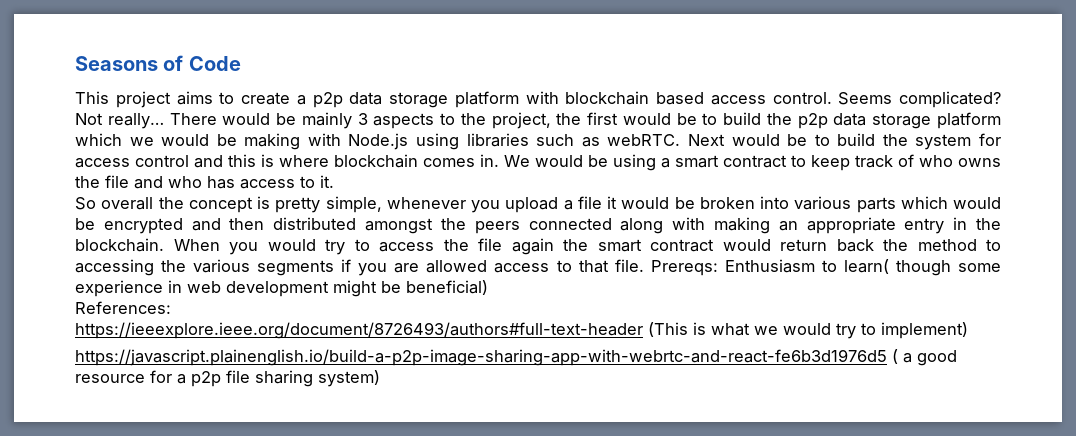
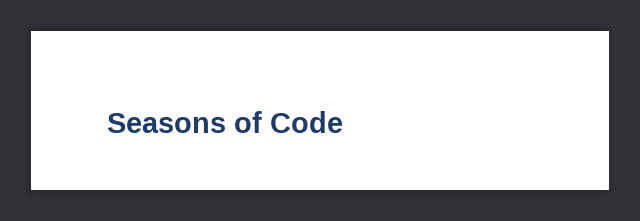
[75,91,1001,108] [75,112,1002,129] [75,133,1001,150] [75,154,1001,171] [75,175,334,189] [75,196,1001,213] [75,217,1001,234] [75,238,1001,255] [75,259,1001,276] [75,280,488,297] [75,301,171,314] [75,322,968,339] [75,349,957,366] [75,370,380,387] // This project aims to create a p2p data storage platform with blockchain based access control. Seems complicated? Not really… There would be mainly 3 aspects to the project, the first would be to build the p2p data storage platform which we would be making with Node.js using libraries such as webRTC. Next would be to build the system for access control and this is where blockchain comes in. We would be using a smart contract to keep track of who owns the file and who has access to it. // So overall the concept is pretty simple, whenever you upload a file it would be broken into various parts which would be encrypted and then distributed amongst the peers connected along with making an appropriate entry in the blockchain. When you would try to access the file again the smart contract would return back the method to accessing the various segments if you are allowed access to that file. Prereqs: Enthusiasm to learn( though some experience in web development might be beneficial) // References: // https://ieeexplore.ieee.org/document/8726493/authors#full-text-header (This is what we would try to implement) // https://javascript.plainenglish.io/build-a-p2p-image-sharing-app-with-webrtc-and-react-fe6b3d1976d5 ( a good resource for a p2p file sharing system) -> (343, 122) none

